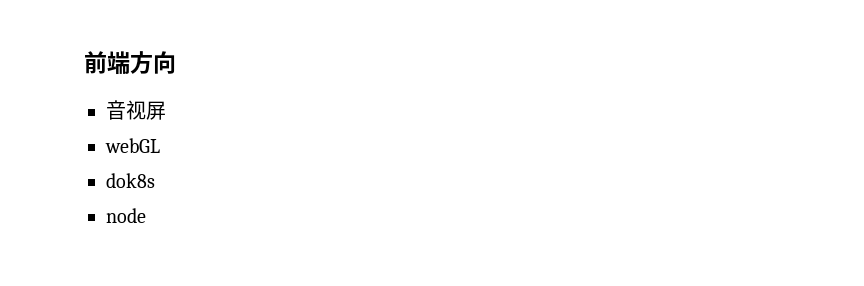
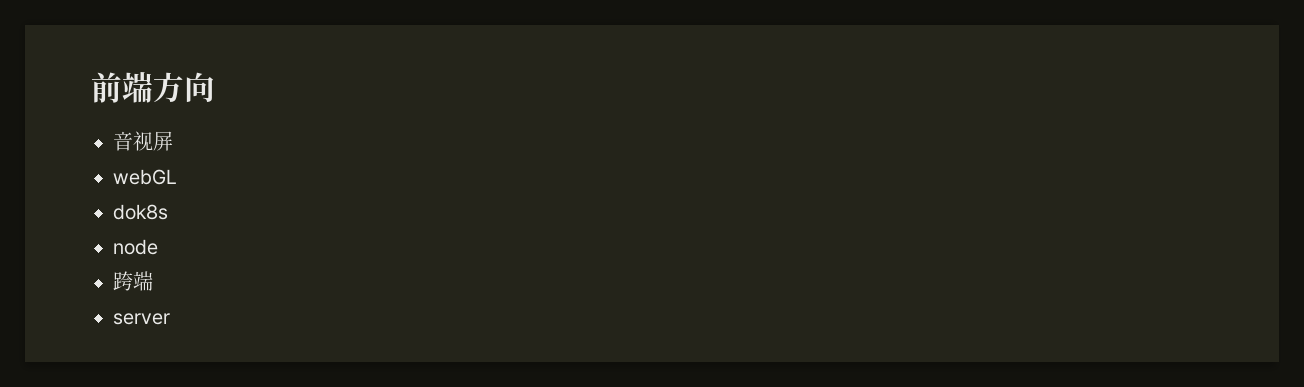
(146, 215) none -> [113,271,153,291] [113,313,170,325] // 跨端 // server

